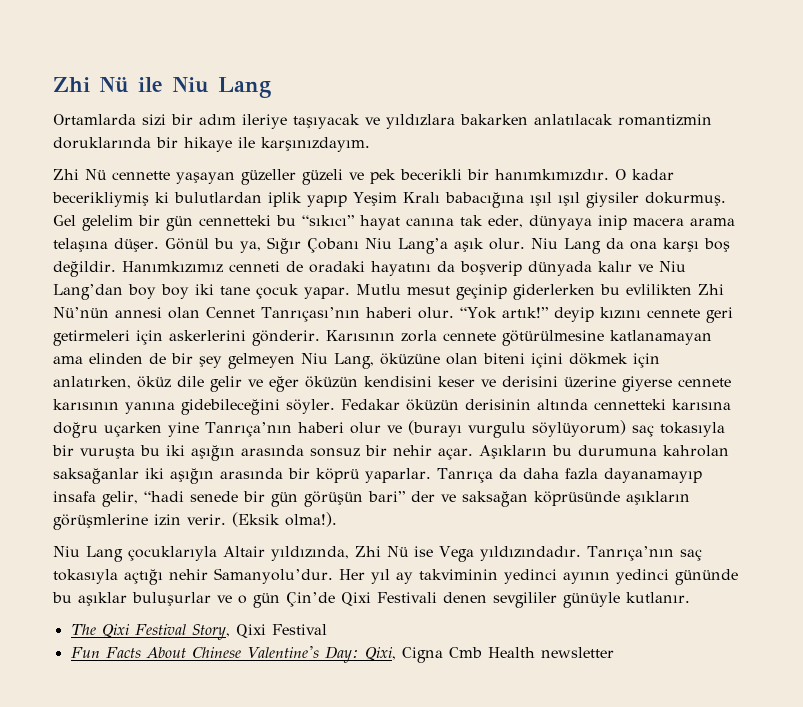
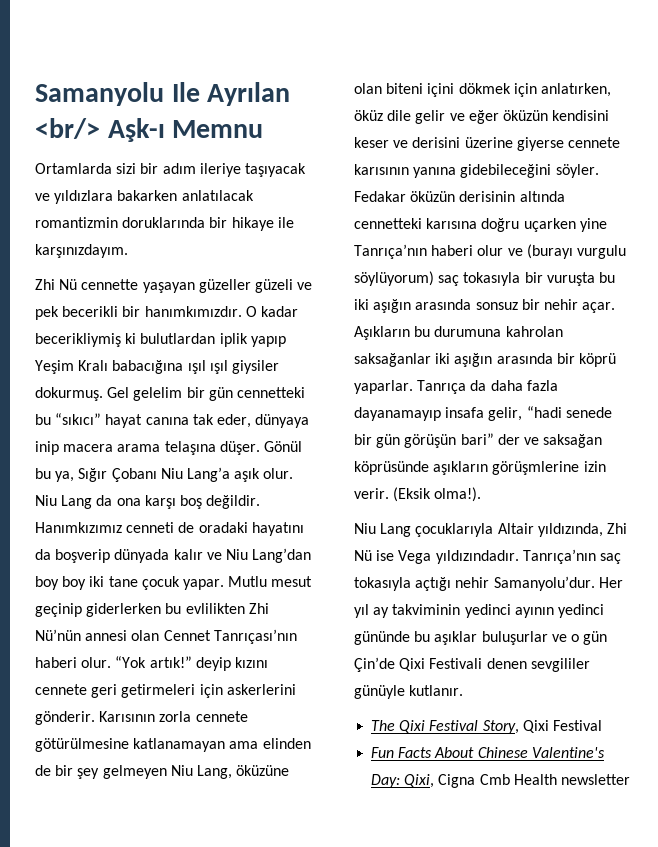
[53,77,271,98] Zhi Nü ile Niu Lang -> [35,82,291,106] [35,118,264,142] Samanyolu Ile Ayrılan <br/> Aşk-ı Memnu

